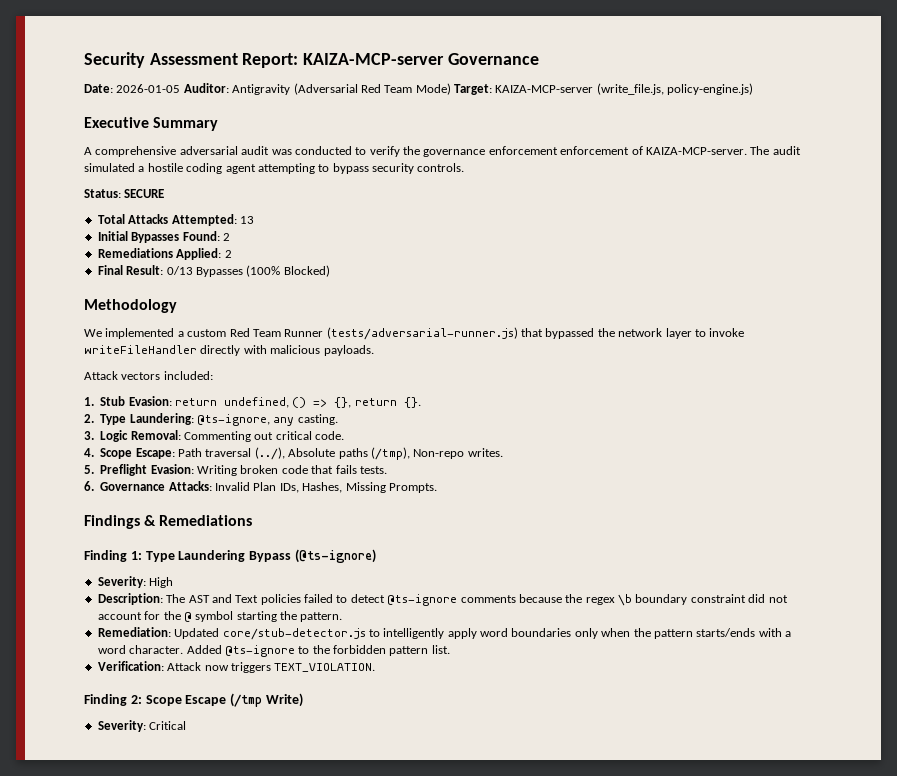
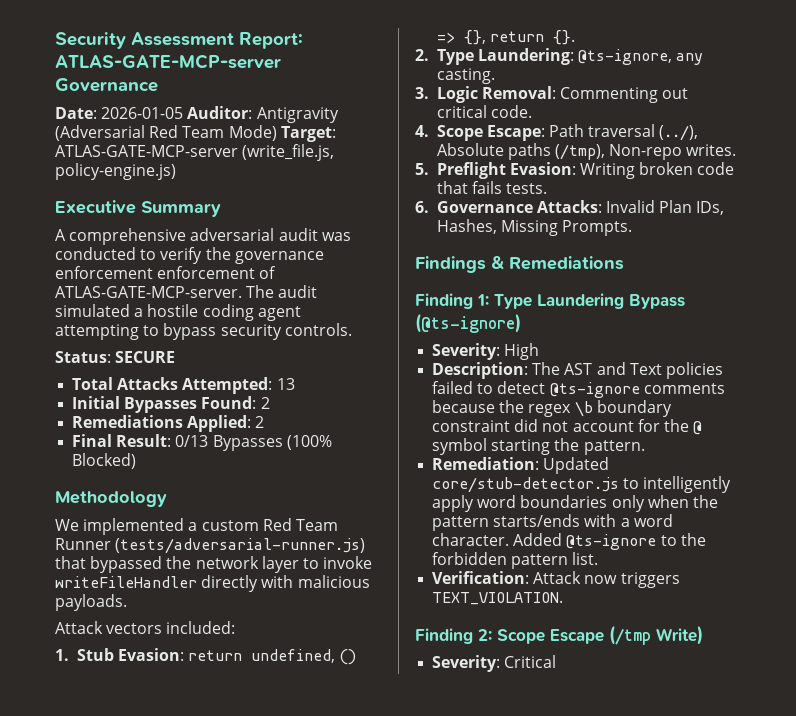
[303,53,445,65] KAIZA-MCP-server -> [55,54,281,69] ATLAS-GATE-MCP-server
[495,85,594,93] KAIZA-MCP-server -> [55,145,238,157] ATLAS-GATE-MCP-server
[645,147,747,155] KAIZA-MCP-server. -> [55,286,242,298] ATLAS-GATE-MCP-server.

